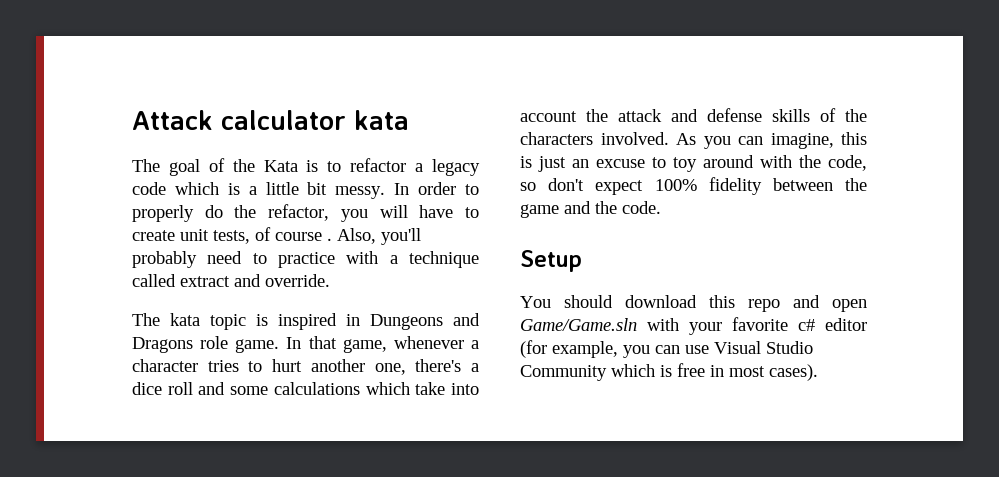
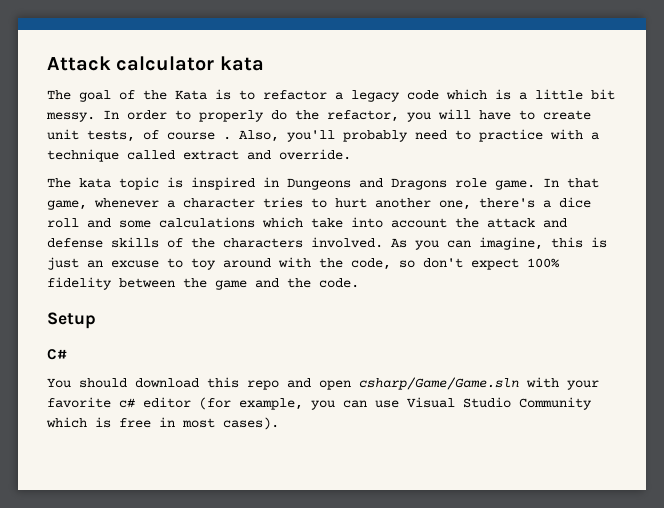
(582, 261) none -> [47,349,67,360] // C#
[520,318,637,331] Game/Game.sln -> [359,377,519,390] csharp/Game/Game.sln

